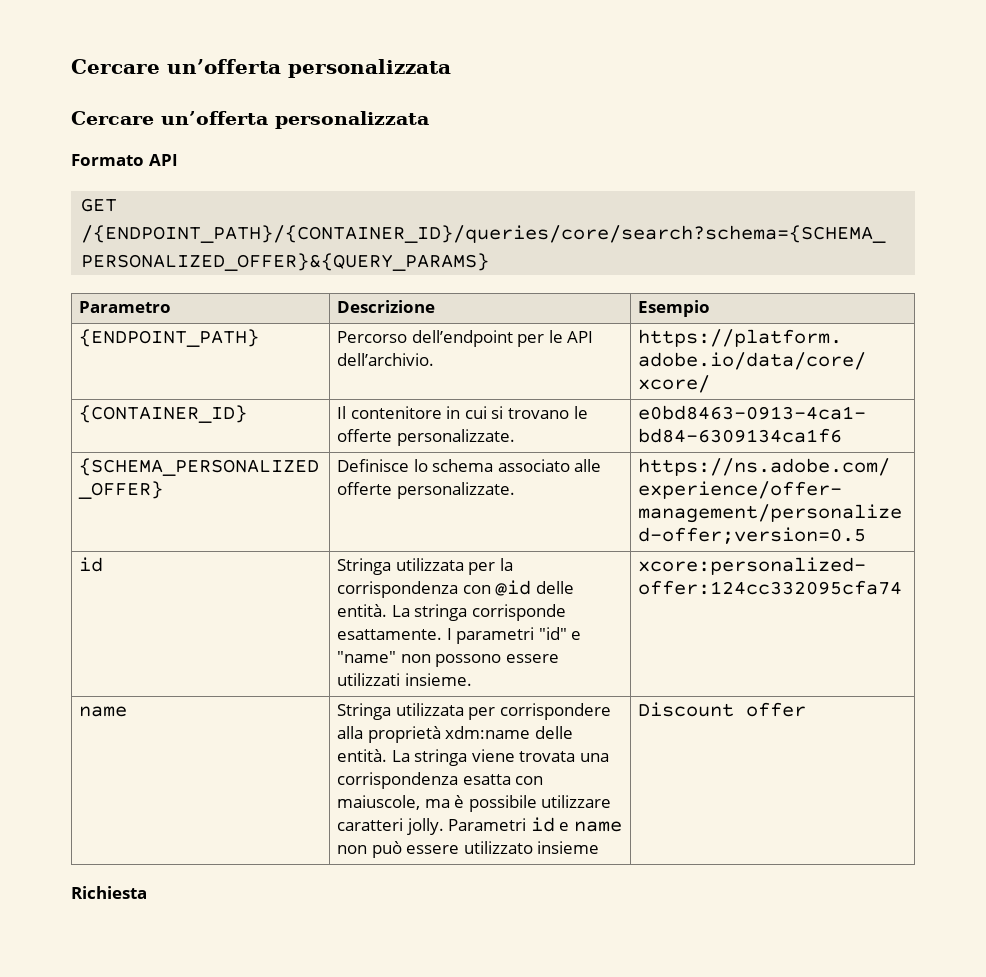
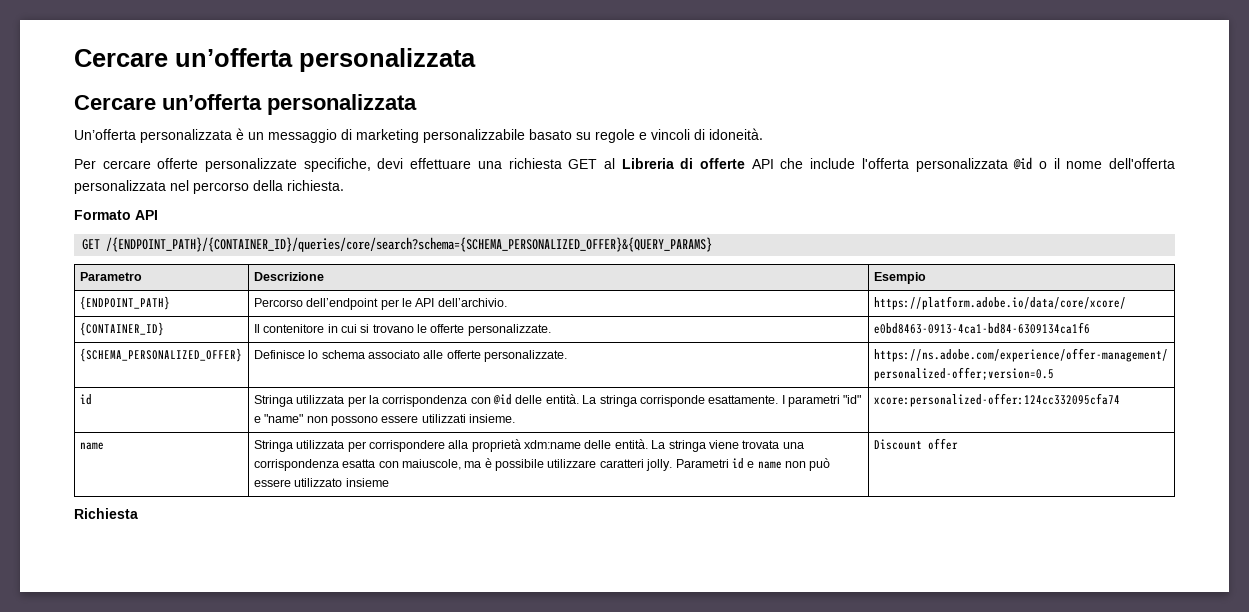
(429, 120) none -> [74,128,763,143] [74,157,1175,172] [74,180,344,194] // Un’offerta personalizzata è un messaggio di marketing personalizzabile basato su regole e vincoli di idoneità. // Per cercare offerte personalizzate specifiche, devi effettuare una richiesta GET al Libreria di offerte API che include l'offerta personalizzata @id o il nome dell'offerta personalizzata nel percorso della richiesta.

